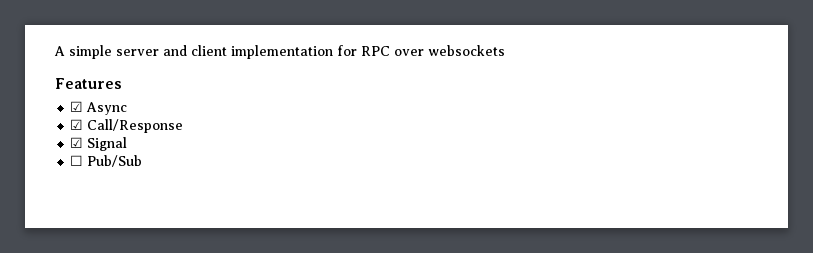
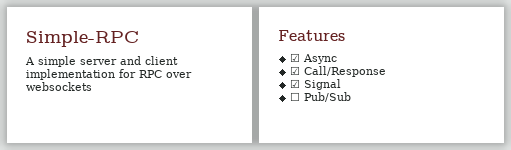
(54, 51) none -> [26,31,139,47] Simple-RPC //

